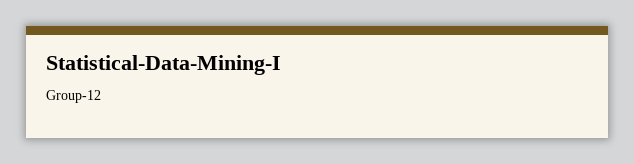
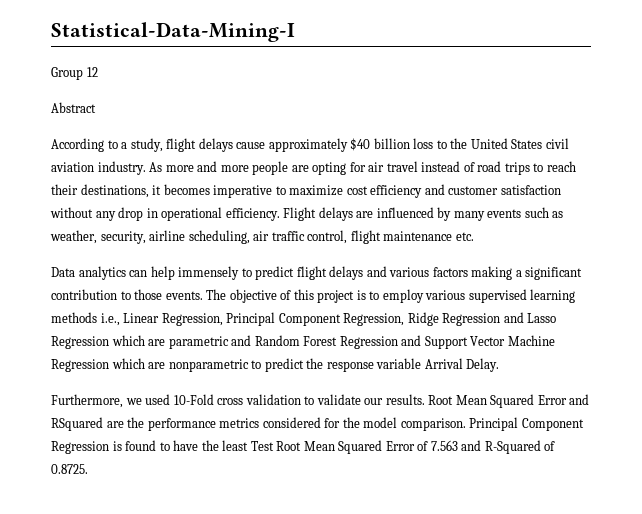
[46,90,101,103] Group-12 -> [51,67,98,80] [51,102,96,113] [51,138,569,152] [51,161,576,175] [51,184,561,198] [50,207,564,221] [50,230,474,244] [51,266,583,280] [51,289,576,303] [51,312,557,326] [51,335,555,349] [51,358,500,372] [51,394,590,408] [51,417,584,431] [51,440,556,454] [51,464,88,474] Group 12 // Abstract // According to a study, flight delays cause approximately $40 billion loss to the United States civil aviation industry. As more and more people are opting for air travel instead of road trips to reach their destinations, it becomes imperative to maximize cost efficiency and customer satisfaction without any drop in operational efficiency. Flight delays are influenced by many events such as weather, security, airline scheduling, air traffic control, flight maintenance etc. // Data analytics can help immensely to predict flight delays and various factors making a significant contribution to those events. The objective of this project is to employ various supervised learning methods i.e., Linear Regression, Principal Component Regression, Ridge Regression and Lasso Regression which are parametric and Random Forest Regression and Support Vector Machine Regression which are nonparametric to predict the response variable Arrival Delay. // Furthermore, we used 10-Fold cross validation to validate our results. Root Mean Squared Error and RSquared are the performance metrics considered for the model comparison. Principal Component Regression is found to have the least Test Root Mean Squared Error of 7.563 and R-Squared of 0.8725.

